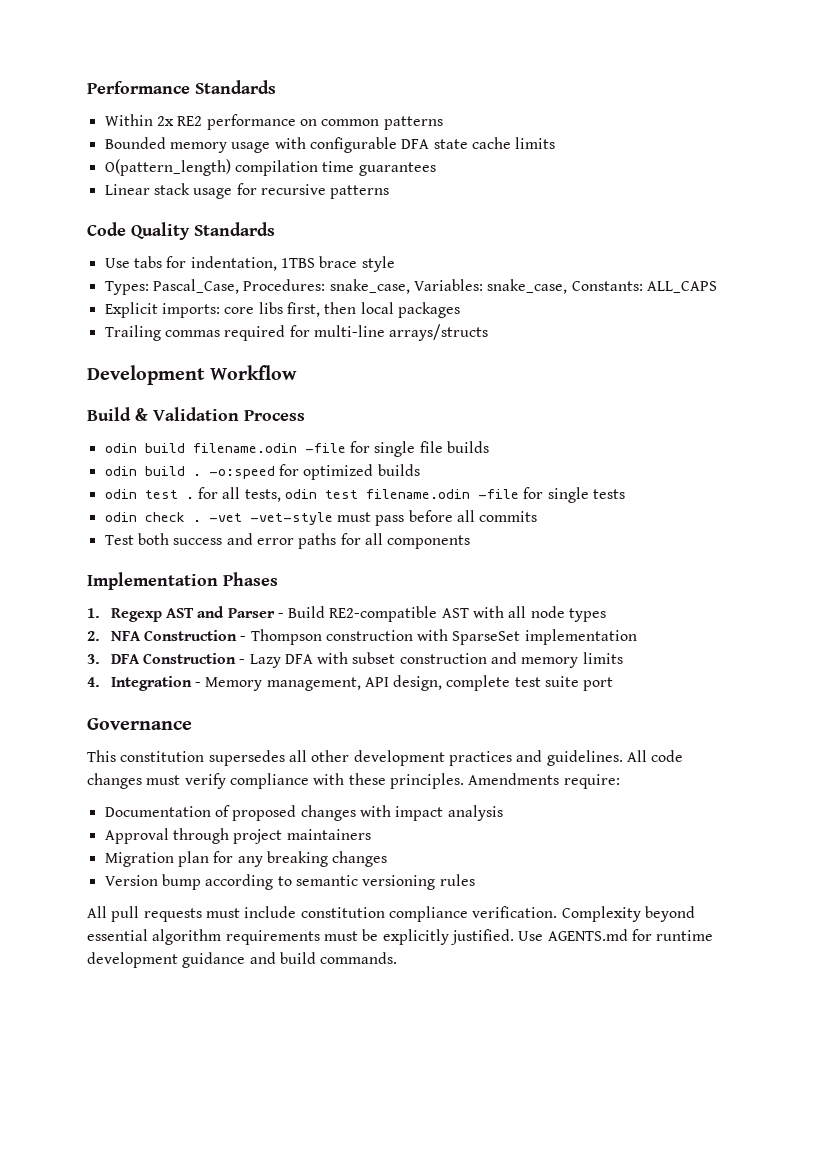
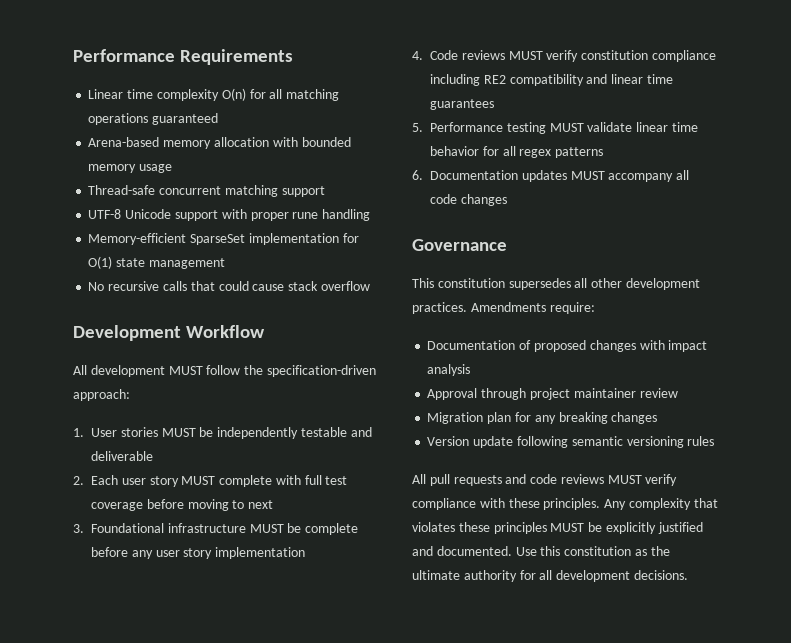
[87,80,276,94] [104,114,443,130] [104,137,556,153] [104,159,436,176] [104,183,390,199] [87,222,275,240] [104,256,395,272] [104,279,717,295] [104,302,460,318] [104,324,489,341] [87,365,298,385] [87,407,305,421] [104,441,489,457] [104,464,420,480] [104,487,625,503] [104,510,538,526] [104,533,471,549] [87,572,278,590] [87,606,607,622] [87,629,637,645] [87,652,623,668] [87,675,614,691] Performance Standards // Within 2x RE2 performance on common patterns // Bounded memory usage with configurable DFA state cache limits // O(pattern_length) compilation time guarantees // Linear stack usage for recursive patterns // Code Quality Standards // Use tabs for indentation, 1TBS brace style // Types: Pascal_Case, Procedures: snake_case, Variables: snake_case, Constants: ALL_CAPS // Explicit imports: core libs first, then local packages // Trailing commas required for multi-line arrays/structs // Development Workflow // Build & Validation Process // odin build filename.odin -file for single file builds // odin build . -o:speed for optimized builds // odin test . for all tests, odin test filename.odin -file for single tests // odin check . -vet -vet-style must pass before all commits // Test both success and error paths for all components // Implementation Phases // 1. Regexp AST and Parser - Build RE2-compatible AST with all node types // 2. NFA Construction - Thompson construction with SparseSet implementation // 3. DFA Construction - Lazy DFA with subset construction and memory limits // 4. Integration - Memory management, API design, complete test suite port -> [73,49,294,65] [88,88,340,101] [88,113,219,125] [88,137,351,149] [88,164,173,173] [88,185,325,197] [88,209,371,221] [88,233,359,245] [88,256,225,269] [88,281,370,291] [73,325,266,341] [73,365,376,377] [73,389,130,401] [73,427,372,439] [91,451,153,461] [73,475,348,487] [91,499,274,511] [73,523,359,535] [91,547,306,559] [412,50,716,62] [430,74,673,86] [430,99,494,110] [412,122,698,134] [430,146,604,158] [412,170,690,182] [430,194,507,206] Performance Requirements // Linear time complexity O(n) for all matching operations guaranteed // Arena-based memory allocation with bounded memory usage // Thread-safe concurrent matching support // UTF-8 Unicode support with proper rune handling // Memory-efficient SparseSet implementation for O(1) state management // No recursive calls that could cause stack overflow // Development Workflow // All development MUST follow the specification-driven approach: // 1. User stories MUST be independently testable and deliverable // 2. Each user story MUST complete with full test coverage before moving to next // 3. Foundational infrastructure MUST be complete before any user story implementation // 4. Code reviews MUST verify constitution compliance including RE2 compatibility and linear time guarantees // 5. Performance testing MUST validate linear time behavior for all regex patterns // 6. Documentation updates MUST accompany all code changes
[448,750,684,766] [87,773,464,789] practices and guidelines. All code changes must verify compliance with these principles. -> [412,302,467,314] practices.
[286,829,371,840] maintainers -> [573,388,678,398] maintainer review
[161,874,292,890] bump according to -> [473,436,568,448] update following
[205,906,695,922] [87,929,714,945] [87,952,398,968] must include constitution compliance verification. Complexity beyond essential algorithm requirements must be explicitly justified. Use AGENTS.md for runtime development guidance and build commands. -> [505,474,678,486] [412,498,718,510] [412,522,703,534] [412,546,670,556] [412,570,688,582] and code reviews MUST verify compliance with these principles. Any complexity that violates these principles MUST be explicitly justified and documented. Use this constitution as the ultimate authority for all development decisions.

